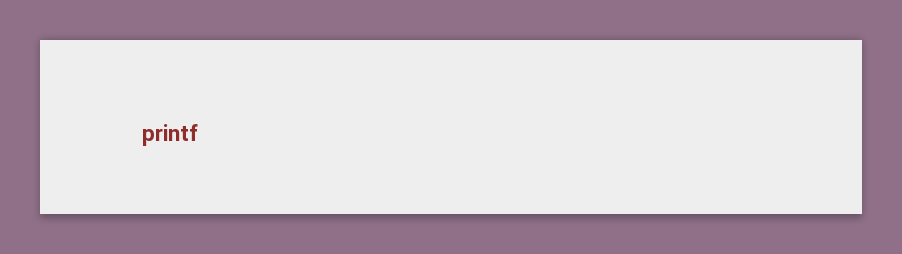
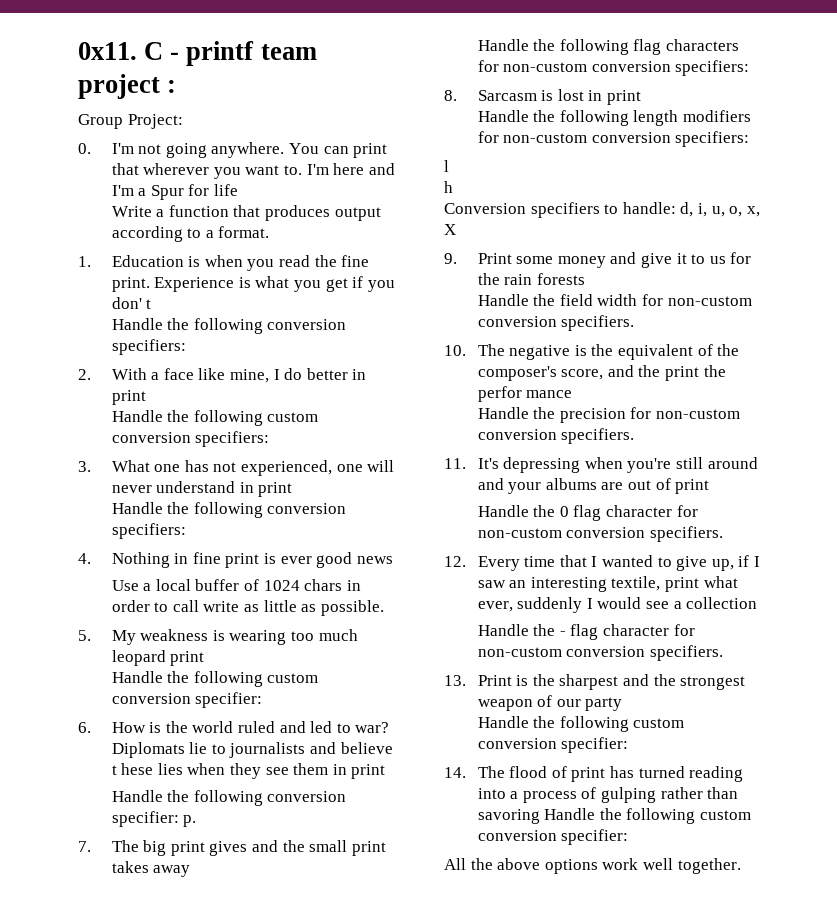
[142,124,198,146] printf -> [78,41,317,66] [78,74,177,99] [78,114,183,129] [78,142,388,158] [111,163,395,179] [111,184,238,200] [111,205,381,221] [111,226,270,242] [78,255,370,271] [111,276,395,292] [111,297,152,309] [111,318,347,334] [111,339,186,355] [78,368,367,383] [111,390,146,405] [111,410,319,426] [111,431,270,447] [78,460,395,476] [111,481,293,497] [111,502,347,518] [111,523,186,539] [78,552,393,568] [111,579,361,591] [111,600,384,616] [78,629,358,645] [111,650,205,666] [111,671,319,687] [111,692,263,708] [78,721,390,733] [111,742,393,758] [111,763,386,779] [111,790,347,806] [111,811,197,827] [78,840,386,856] [111,861,191,877] [477,39,739,55] [477,60,750,76] [444,89,641,105] [477,110,751,126] [477,131,750,147] [444,160,449,172] [444,181,453,193] [444,202,760,218] [444,224,456,235] [444,252,752,268] [477,273,585,285] [477,294,752,306] [477,315,635,331] [444,344,740,360] [477,365,726,381] [477,386,573,402] [477,407,740,423] [477,428,635,444] [444,457,758,473] [477,478,710,494] [477,505,698,521] [477,526,723,542] [444,555,760,571] [477,576,738,592] [477,597,758,613] [477,624,695,640] [477,645,723,661] [444,674,746,690] [477,695,623,711] [477,716,685,732] [477,737,629,753] [444,766,744,782] [477,787,739,803] [477,808,751,824] [477,829,629,845] [444,858,741,874] 0x11. C - printf team project : // Group Project: // 0. I'm not going anywhere. You can print that wherever you want to. I'm here and I'm a Spur for life // Write a function that produces output according to a format. // 1. Education is when you read the fine print. Experience is what you get if you don' t // Handle the following conversion specifiers: // 2. With a face like mine, I do better in print // Handle the following custom conversion specifiers: // 3. What one has not experienced, one will never understand in print // Handle the following conversion specifiers: // 4. Nothing in fine print is ever good news // Use a local buffer of 1024 chars in order to call write as little as possible. // 5. My weakness is wearing too much leopard print // Handle the following custom conversion specifier: // 6. How is the world ruled and led to war? Diplomats lie to journalists and believe t hese lies when they see them in print // Handle the following conversion specifier: p. // 7. The big print gives and the small print takes away // Handle the following flag characters for non-custom conversion specifiers: // 8. Sarcasm is lost in print // Handle the following length modifiers for non-custom conversion specifiers: // l // h // Conversion specifiers to handle: d, i, u, o, x, X // 9. Print some money and give it to us for the rain forests // Handle the field width for non-custom conversion specifiers. // 10. The negative is the equivalent of the composer's score, and the print the perfor mance // Handle the precision for non-custom conversion specifiers. // 11. It's depressing when you're still around and your albums are out of print // Handle the 0 flag character for non-custom conversion specifiers. // 12. Every time that I wanted to give up, if I saw an interesting textile, print what ever, suddenly I would see a collection // Handle the - flag character for non-custom conversion specifiers. // 13. Print is the sharpest and the strongest weapon of our party // Handle the following custom conversion specifier: // 14. The flood of print has turned reading into a process of gulping rather than savoring Handle the following custom conversion specifier: // All the above options work well together.

